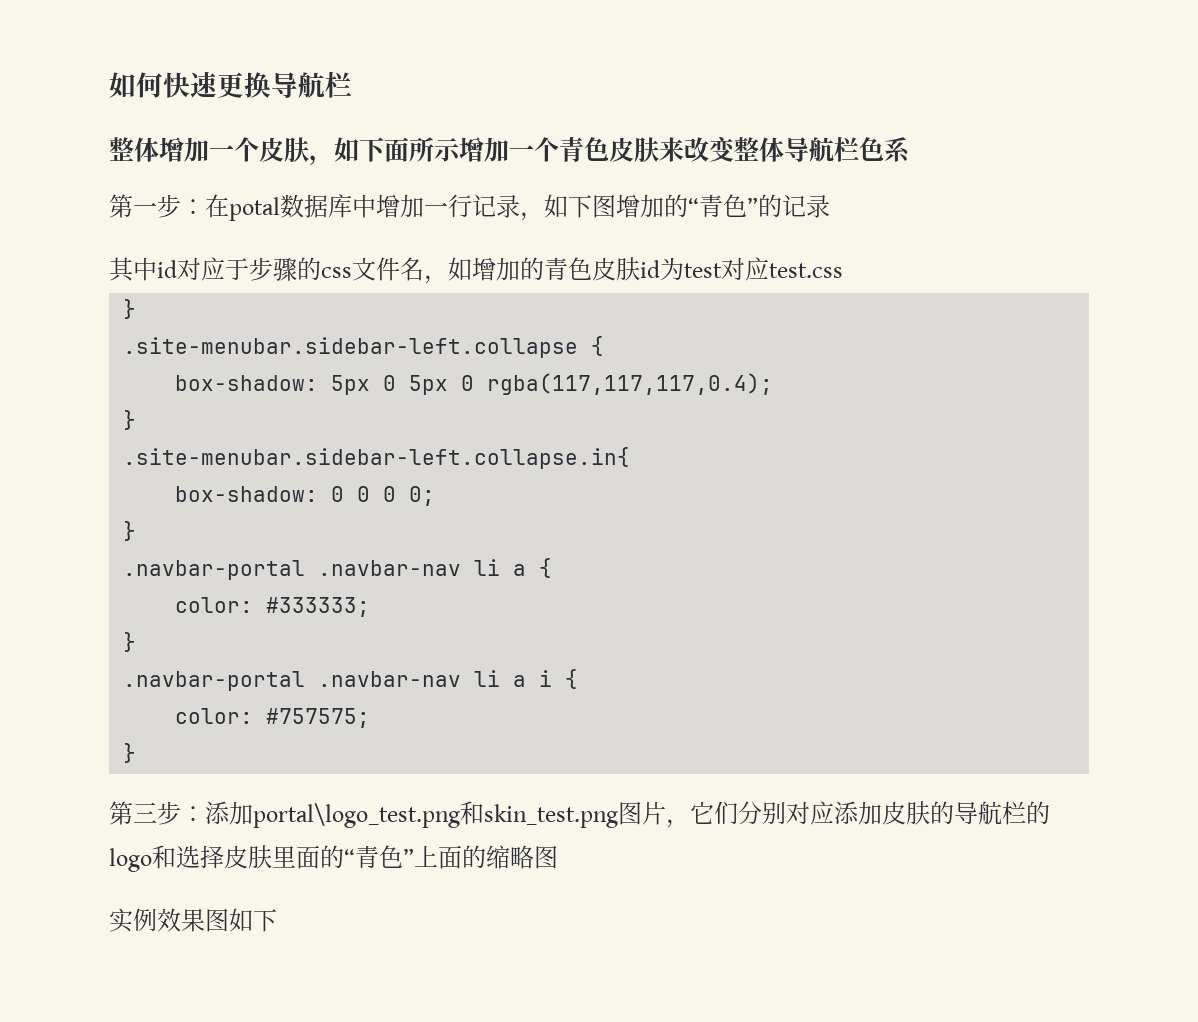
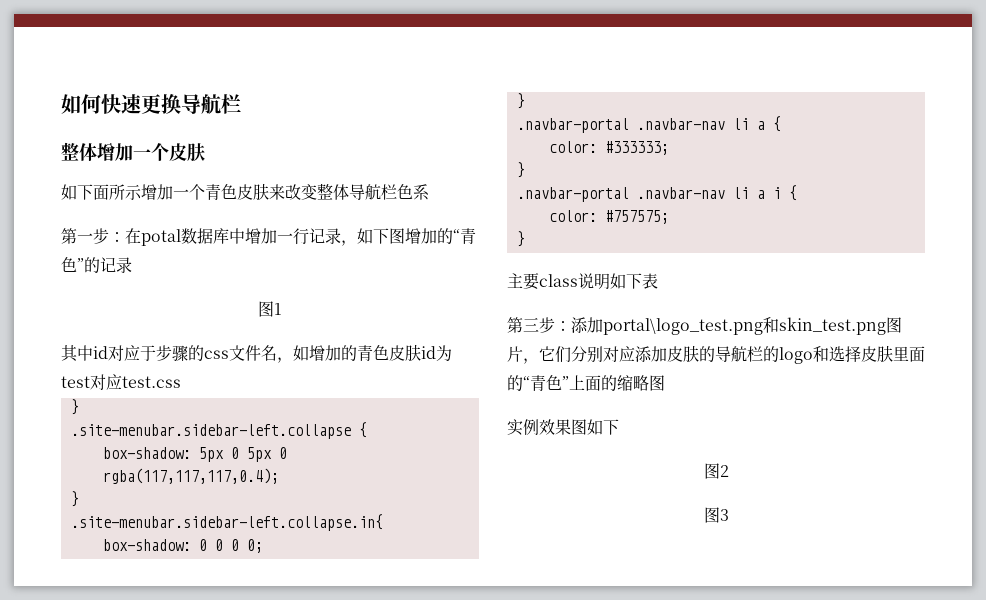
[309,155,334,166] ， -> (205, 152) //
(830, 206) none -> [258,301,282,317] // 图1
(137, 753) none -> [507,273,658,290] // 主要class说明如下表
(277, 920) none -> [703,463,729,479] [703,507,729,523] // 图2 // 图3

